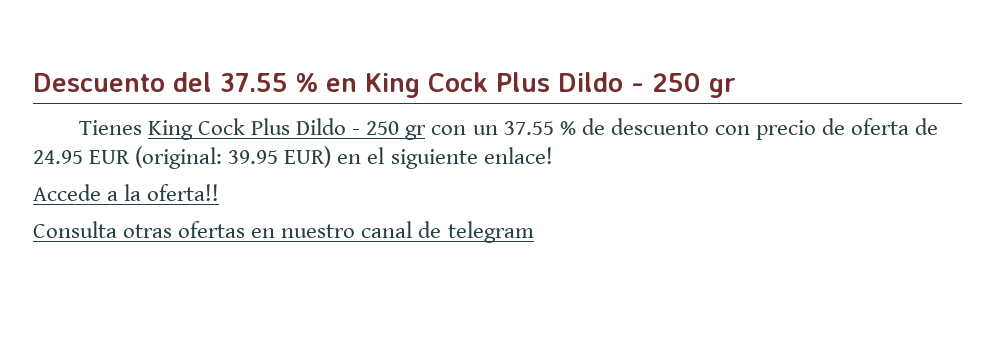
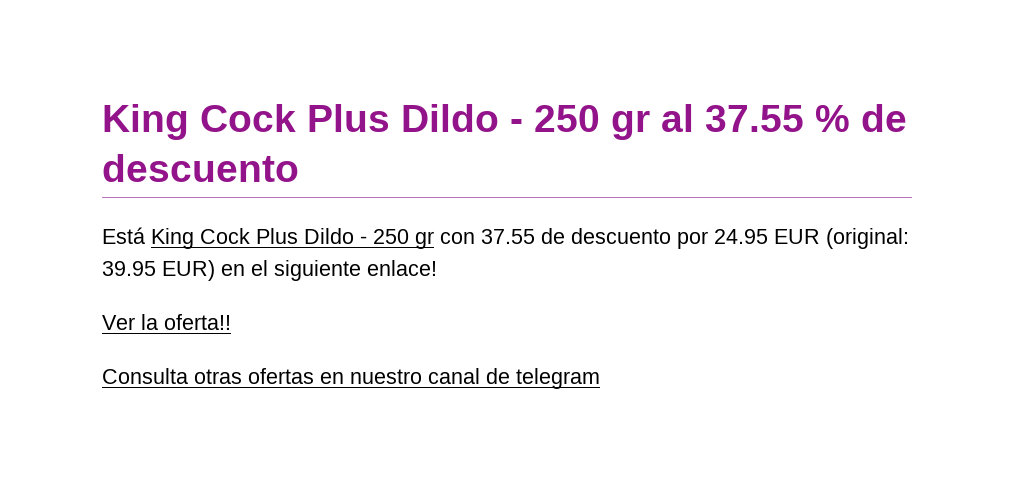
[33,72,736,98] [78,120,142,135] Descuento del 37.55 % en King Cock Plus Dildo - 250 gr // Tienes -> [102,104,907,140] [102,154,299,182] [102,227,145,244] King Cock Plus Dildo - 250 gr al 37.55 % de descuento // Está
[472,118,939,140] un 37.55 % de descuento con precio de oferta de -> [481,228,708,249] 37.55 de descuento por
[33,184,119,201] Accede a -> [102,315,135,330] Ver

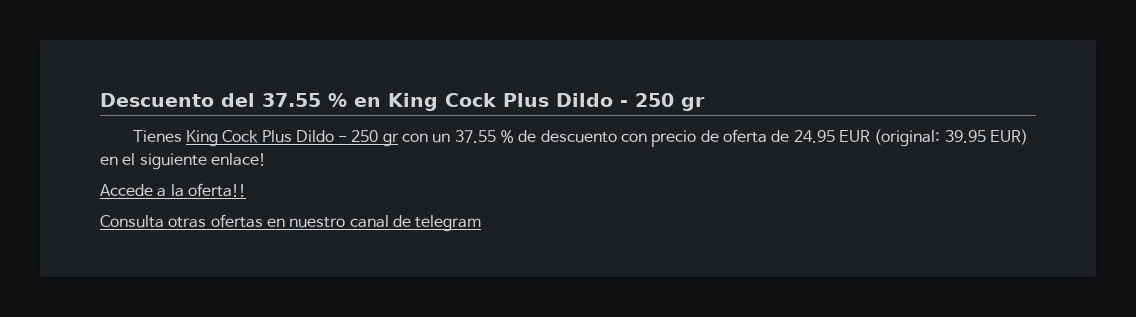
[102,104,907,140] [102,154,299,182] [102,227,145,244] King Cock Plus Dildo - 250 gr al 37.55 % de descuento // Está -> [100,93,705,111] [132,130,182,142] Descuento del 37.55 % en King Cock Plus Dildo - 250 gr // Tienes
[481,228,708,249] 37.55 de descuento por -> [432,129,790,147] un 37.55 % de descuento con precio de oferta de
[102,315,135,330] Ver -> [100,184,167,197] Accede a

